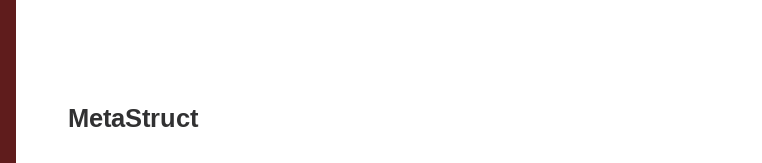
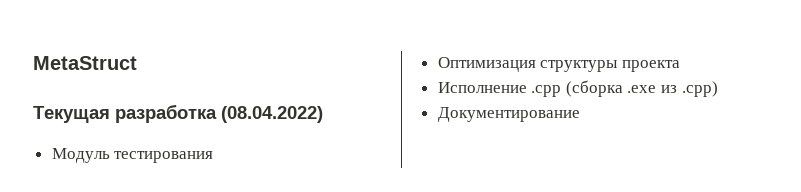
(199, 118) none -> [33,104,323,123] [51,148,214,163] [437,57,680,72] [437,80,718,97] [437,107,580,122] // Текущая разработка (08.04.2022) // Модуль тестирования // Оптимизация структуры проекта // Исполнение .cpp (сборка .exe из .cpp) // Документирование

